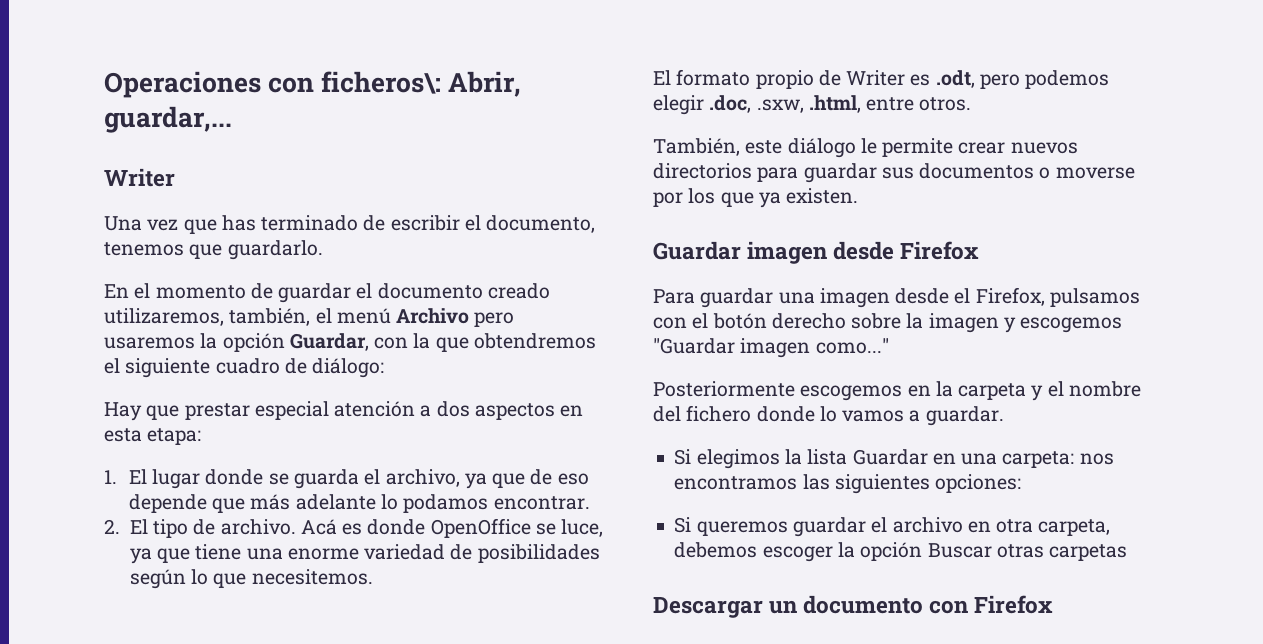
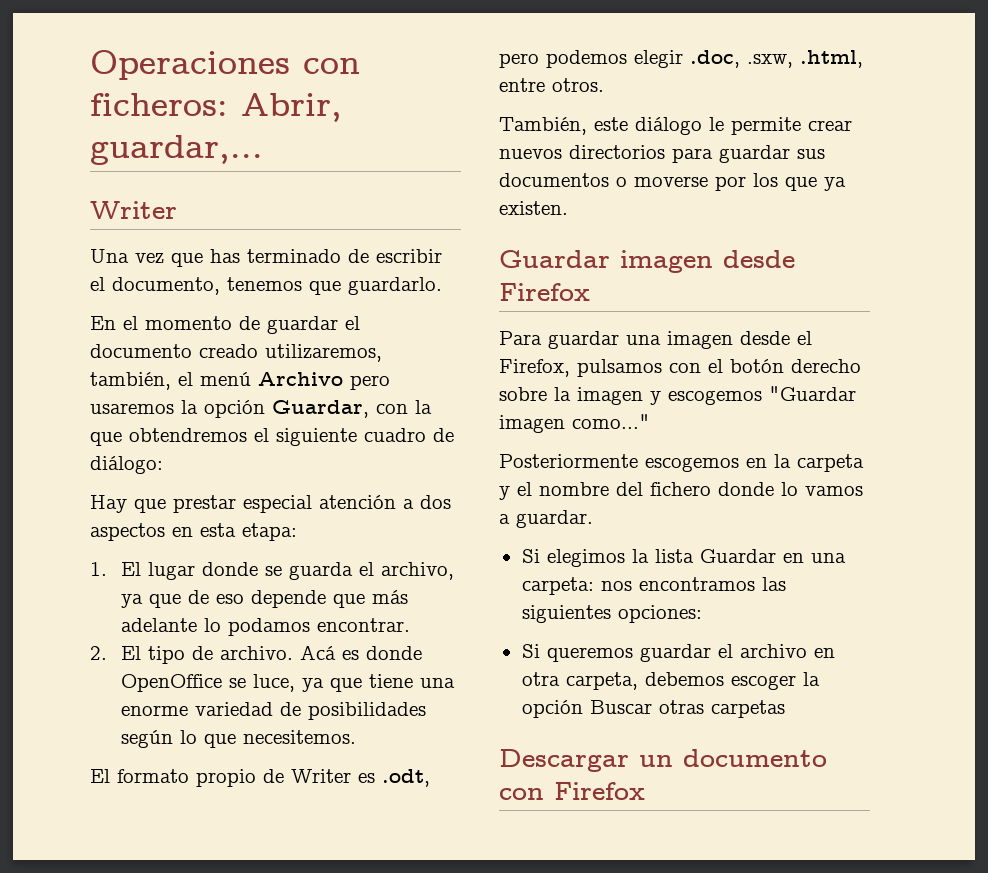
[321,71,442,94] ficheros\: -> [90,93,228,116] ficheros:

